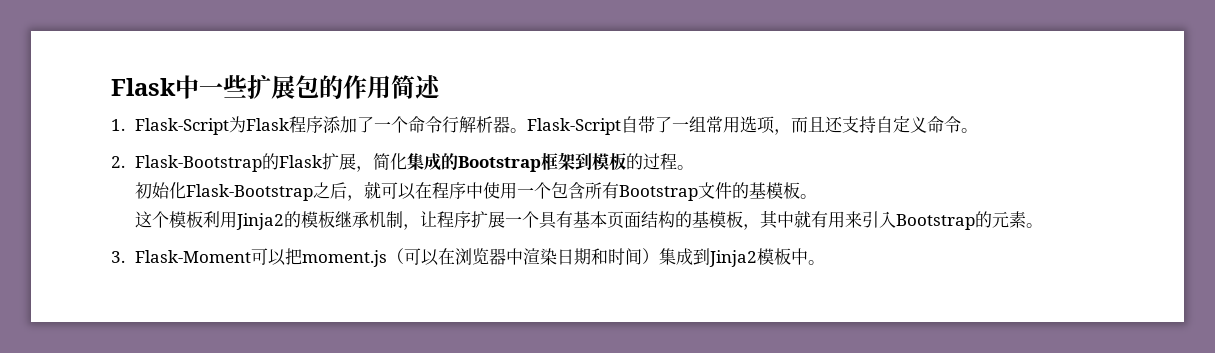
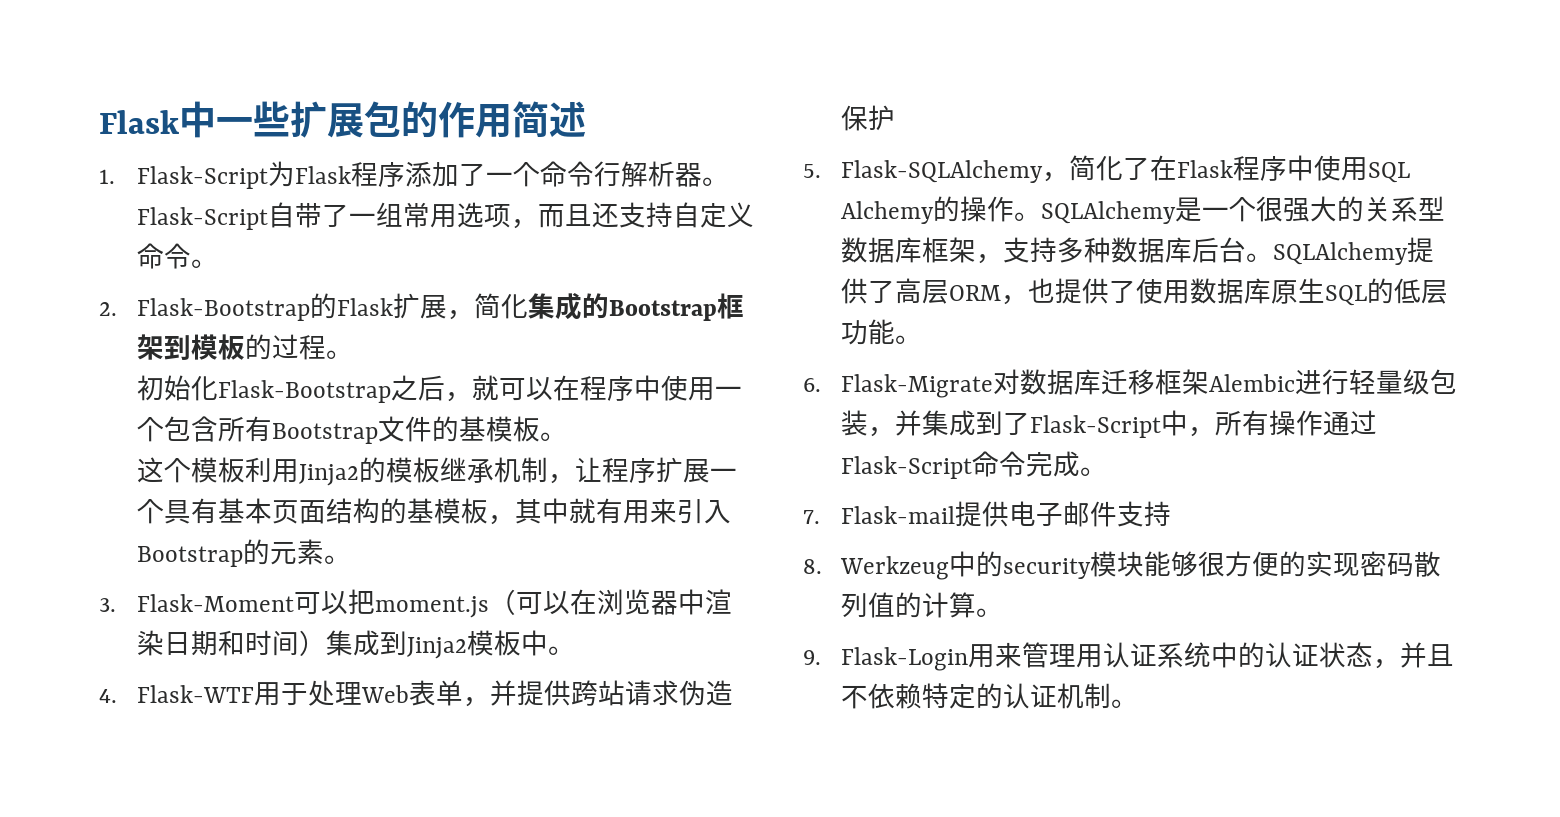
(826, 262) none -> [99,680,734,707] [841,105,896,131] [803,155,1411,183] [841,196,1446,224] [841,237,1435,265] [841,278,1449,306] [841,319,923,345] [803,369,1458,398] [841,410,1378,438] [841,451,1108,479] [803,501,1172,527] [803,551,1442,580] [841,592,1004,618] [803,642,1455,671] [841,683,1139,709] // 4. Flask-WTF用于处理Web表单，并提供跨站请求伪造保护 // 5. Flask-SQLAlchemy，简化了在Flask程序中使用SQL Alchemy的操作。SQLAlchemy是一个很强大的关系型数据库框架，支持多种数据库后台。SQLAlchemy提供了高层ORM，也提供了使用数据库原生SQL的低层功能。 // 6. Flask-Migrate对数据库迁移框架Alembic进行轻量级包装，并集成到了Flask-Script中，所有操作通过Flask-Script命令完成。 // 7. Flask-mail提供电子邮件支持 // 8. Werkzeug中的security模块能够很方便的实现密码散列值的计算。 // 9. Flask-Login用来管理用认证系统中的认证状态，并且不依赖特定的认证机制。

